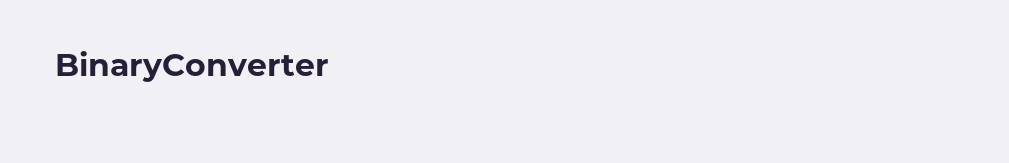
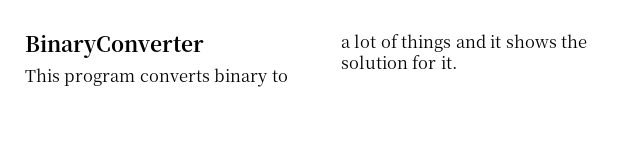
(329, 66) none -> [25,68,288,87] [341,34,588,52] [341,55,457,69] // This program converts binary to a lot of things and it shows the solution for it.

